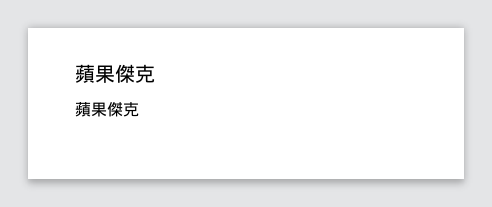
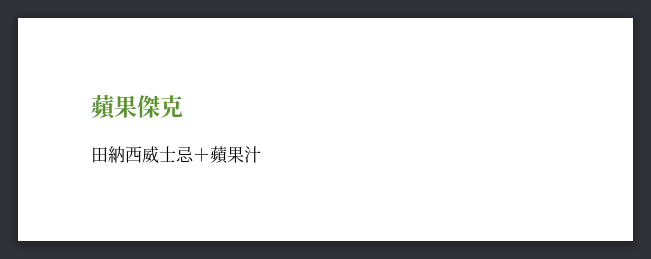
[75,102,139,117] 蘋果傑克 -> [91,146,261,164] 田納西威士忌＋蘋果汁

